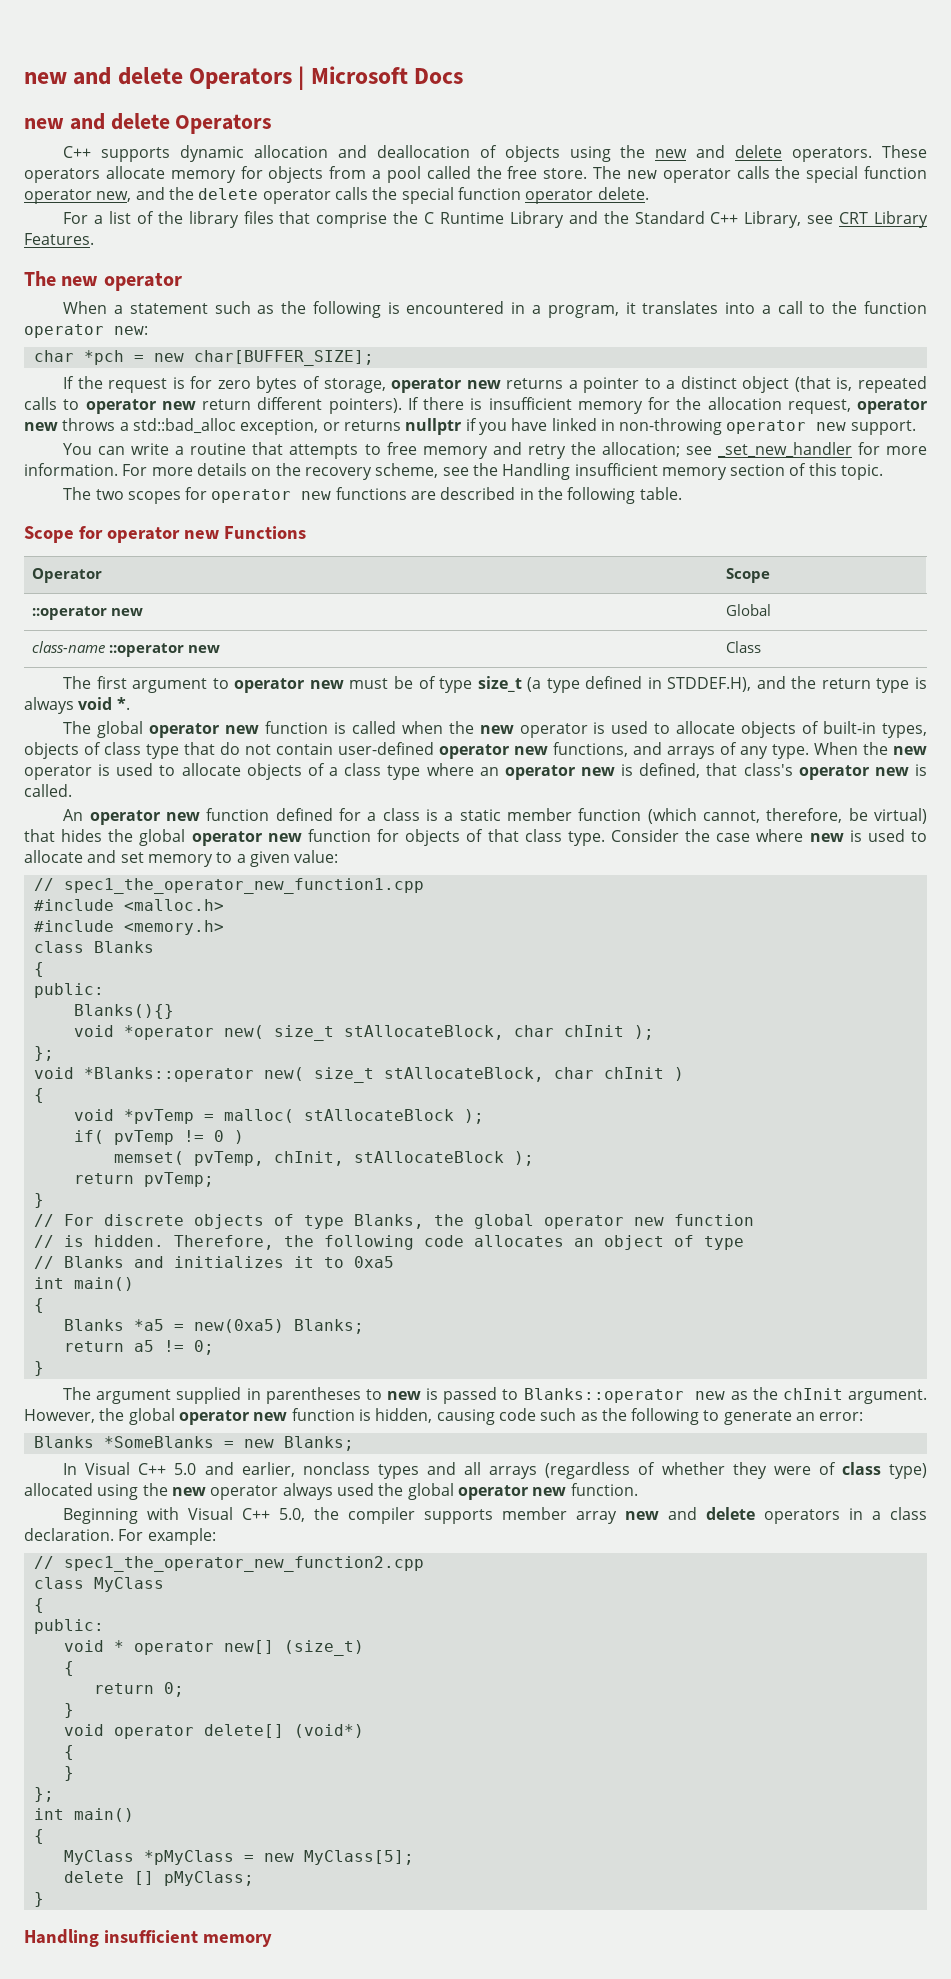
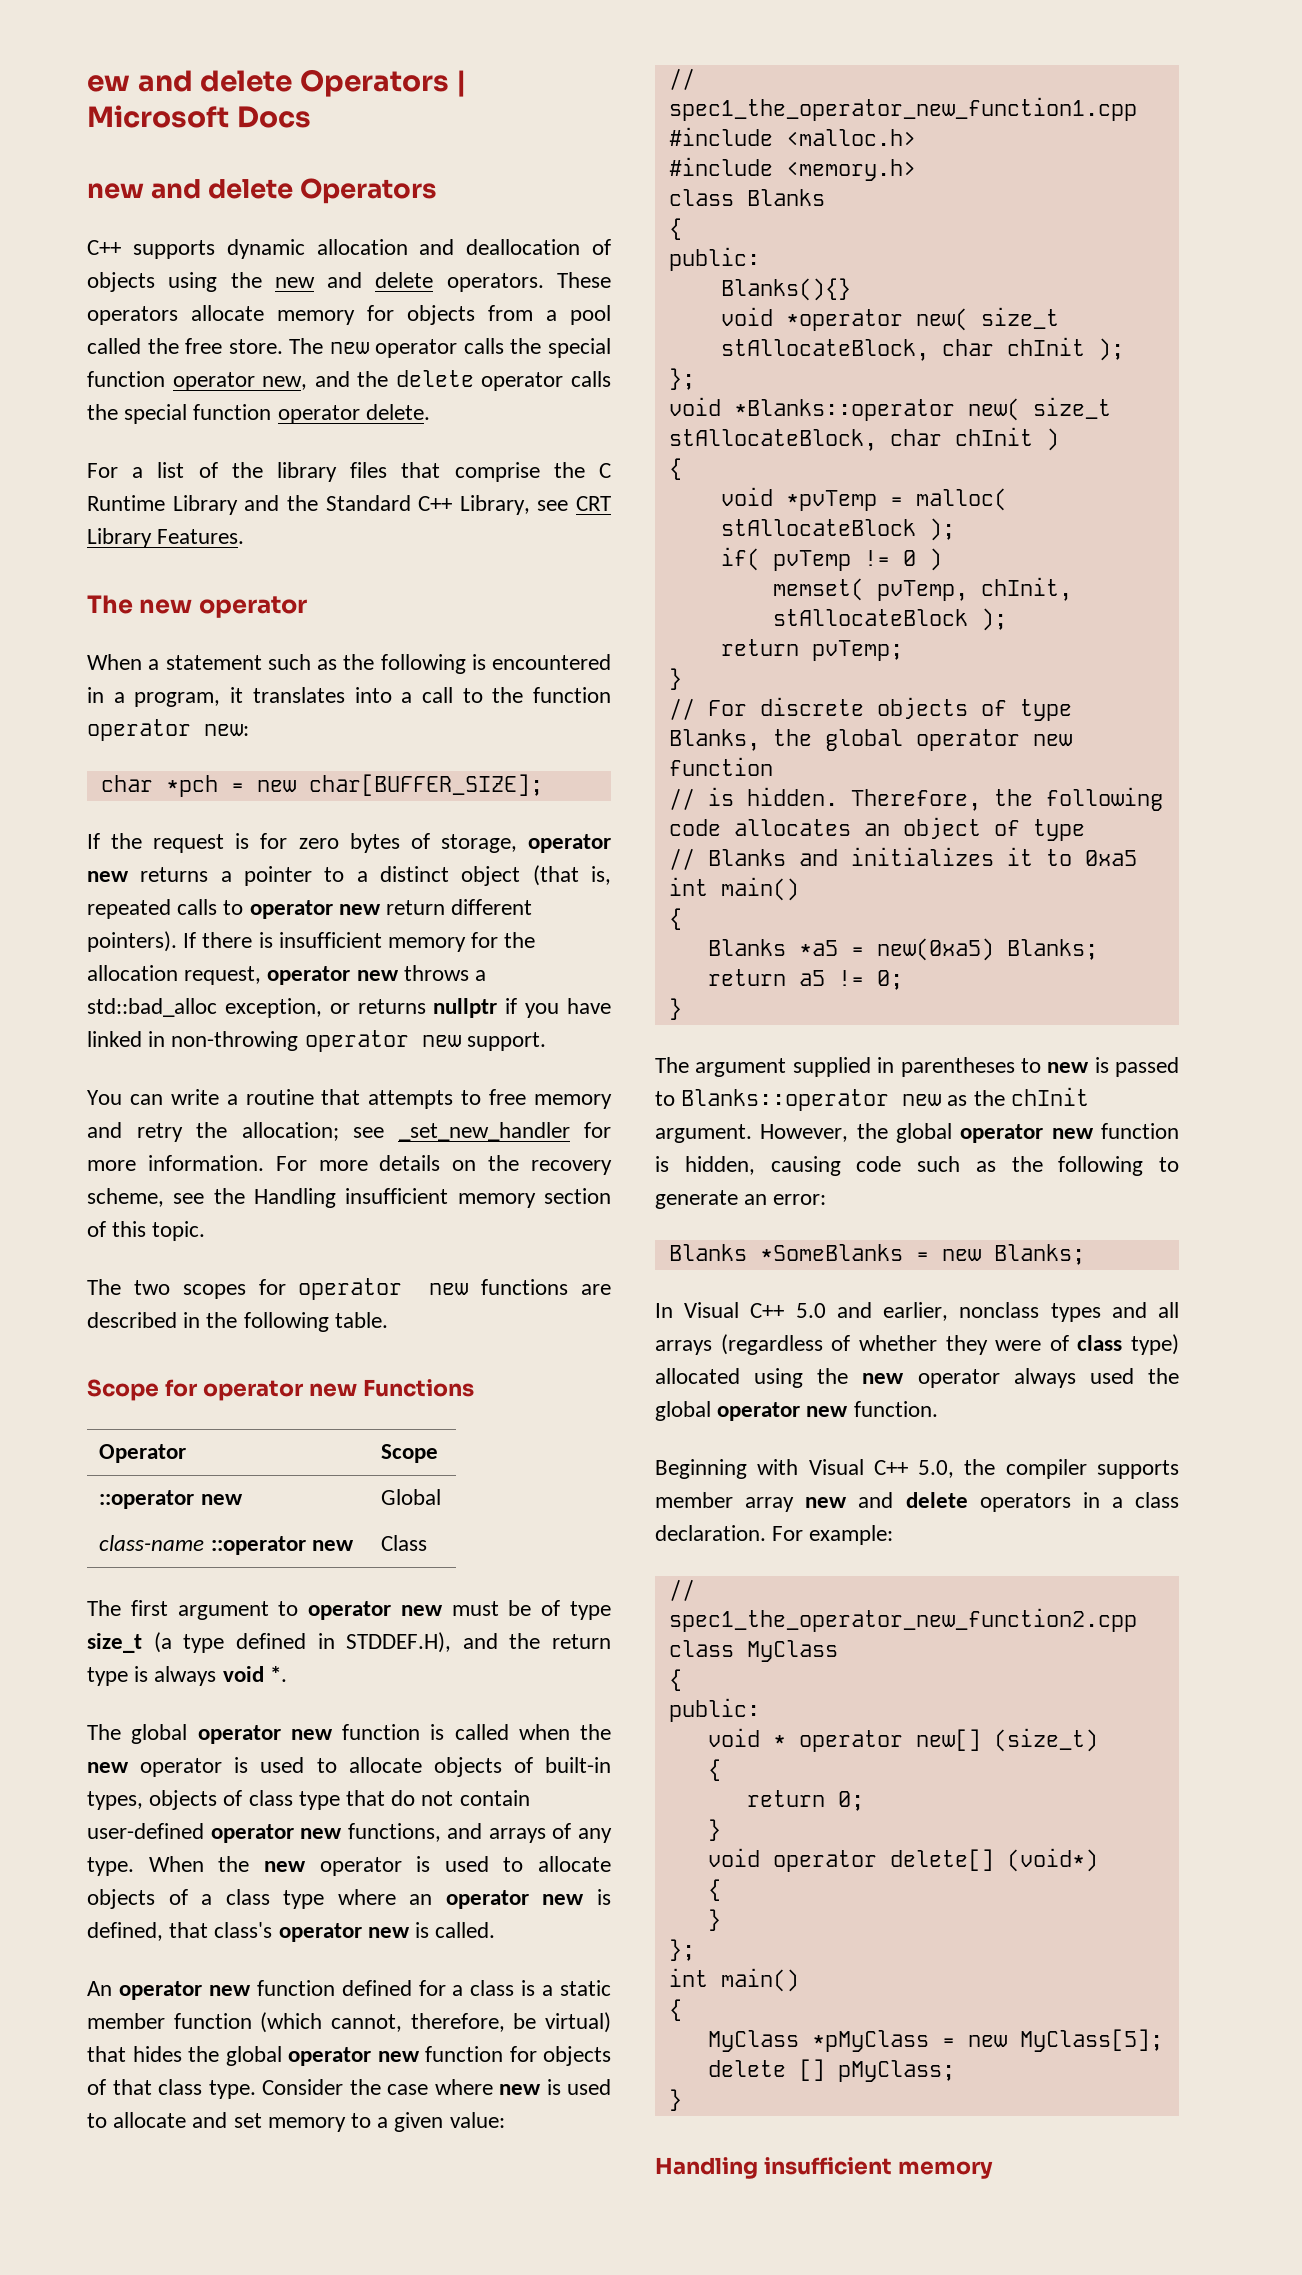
[24,72,67,84] new -> [87,75,130,92] ew

